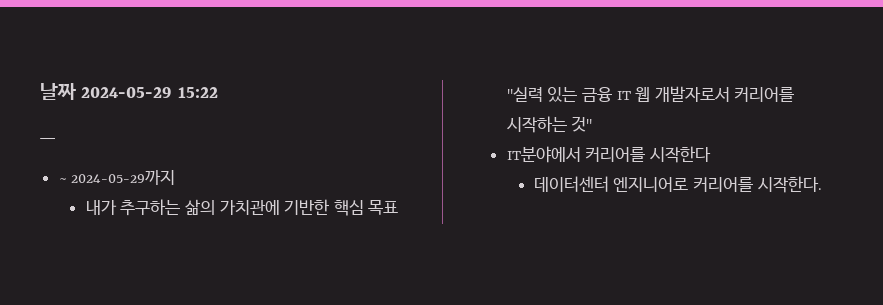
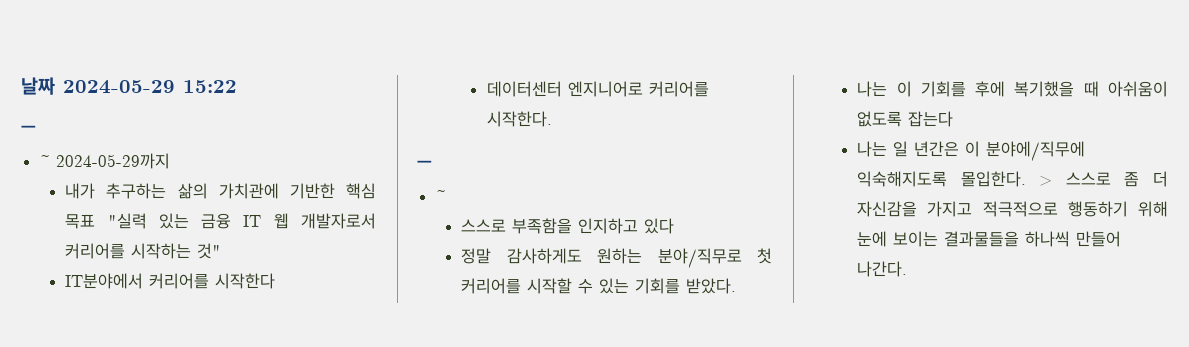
(822, 184) none -> [417,160,432,168] [435,190,446,202] [461,218,675,234] [461,248,772,268] [461,278,737,294] [857,81,1168,97] [857,111,954,127] [857,141,1086,161] [857,171,1168,187] [857,201,1168,217] [857,231,1122,247] [857,261,908,277] // ㅡ // ~ // 스스로 부족함을 인지하고 있다 // 정말 감사하게도 원하는 분야/직무로 첫 커리어를 시작할 수 있는 기회를 받았다. // 나는 이 기회를 후에 복기했을 때 아쉬움이 없도록 잡는다 // 나는 일 년간은 이 분야에/직무에 익숙해지도록 몰입한다. > 스스로 좀 더 자신감을 가지고 적극적으로 행동하기 위해 눈에 보이는 결과물들을 하나씩 만들어 나간다.

